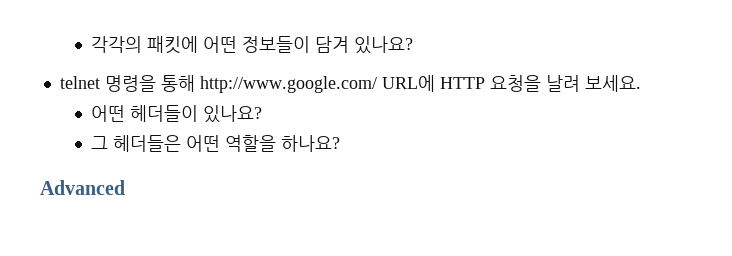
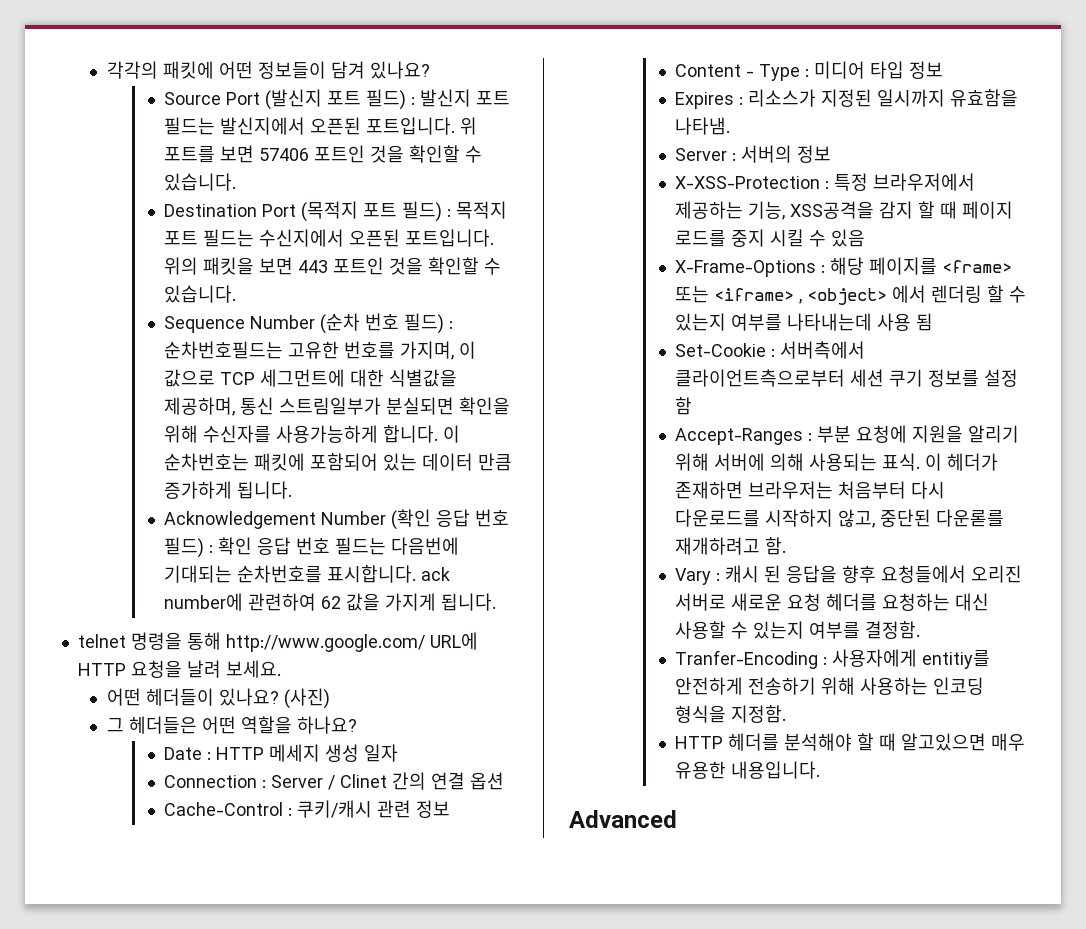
(414, 45) none -> [164,89,511,110] [164,117,478,135] [164,145,483,163] [164,173,237,191] [164,201,508,222] [164,229,495,247] [164,257,502,275] [164,285,237,303] [164,313,454,334] [164,341,477,360] [164,369,458,387] [164,397,511,416] [164,425,461,443] [164,453,513,471] [164,481,293,499] [164,509,510,530] [164,537,460,558] [164,565,451,583] [164,593,497,611] // Source Port (발신지 포트 필드) : 발신지 포트 필드는 발신지에서 오픈된 포트입니다. 위 포트를 보면 57406 포트인 것을 확인할 수 있습니다. // Destination Port (목적지 포트 필드) : 목적지 포트 필드는 수신지에서 오픈된 포트입니다. 위의 패킷을 보면 443 포트인 것을 확인할 수 있습니다. // Sequence Number (순차 번호 필드) : 순차번호필드는 고유한 번호를 가지며, 이 값으로 TCP 세그먼트에 대한 식별값을 제공하며, 통신 스트림일부가 분실되면 확인을 위해 수신자를 사용가능하게 합니다. 이 순차번호는 패킷에 포함되어 있는 데이터 만큼 증가하게 됩니다. // Acknowledgement Number (확인 응답 번호 필드) : 확인 응답 번호 필드는 다음번에 기대되는 순차번호를 표시합니다. ack number에 관련하여 62 값을 가지게 됩니다.
(263, 114) none -> [283,688,330,709] (사진)
(341, 143) none -> [164,744,399,762] [164,772,505,790] [164,800,451,818] [675,61,944,81] [675,89,1019,109] [675,117,731,135] [675,145,832,163] [675,173,976,191] [675,201,1014,220] [675,229,866,247] [675,257,1013,277] [675,285,1027,305] [675,313,934,331] [675,341,866,359] [675,369,1019,387] [675,397,693,415] [675,425,1020,445] [675,453,999,471] [675,481,946,499] [675,509,1005,528] [675,537,787,555] [675,565,1023,585] [675,593,990,611] [675,621,921,639] [675,649,991,669] [675,677,985,695] [675,705,787,723] [675,733,1026,751] [675,761,821,779] // Date : HTTP 메세지 생성 일자 // Connection : Server / Clinet 간의 연결 옵션 // Cache-Control : 쿠키/캐시 관련 정보 // Content - Type : 미디어 타입 정보 // Expires : 리소스가 지정된 일시까지 유효함을 나타냄. // Server : 서버의 정보 // X-XSS-Protection : 특정 브라우저에서 제공하는 기능, XSS공격을 감지 할 때 페이지 로드를 중지 시킬 수 있음 // X-Frame-Options : 해당 페이지를 <frame> 또는 <iframe> , <object> 에서 렌더링 할 수 있는지 여부를 나타내는데 사용 됨 // Set-Cookie : 서버측에서 클라이언트측으로부터 세션 쿠기 정보를 설정 함 // Accept-Ranges : 부분 요청에 지원을 알리기 위해 서버에 의해 사용되는 표식. 이 헤더가 존재하면 브라우저는 처음부터 다시 다운로드를 시작하지 않고, 중단된 다운롣를 재개하려고 함. // Vary : 캐시 된 응답을 향후 요청들에서 오리진 서버로 새로운 요청 헤더를 요청하는 대신 사용할 수 있는지 여부를 결정함. // Tranfer-Encoding : 사용자에게 entitiy를 안전하게 전송하기 위해 사용하는 인코딩 형식을 지정함. // HTTP 헤더를 분석해야 할 때 알고있으면 매우 유용한 내용입니다.

